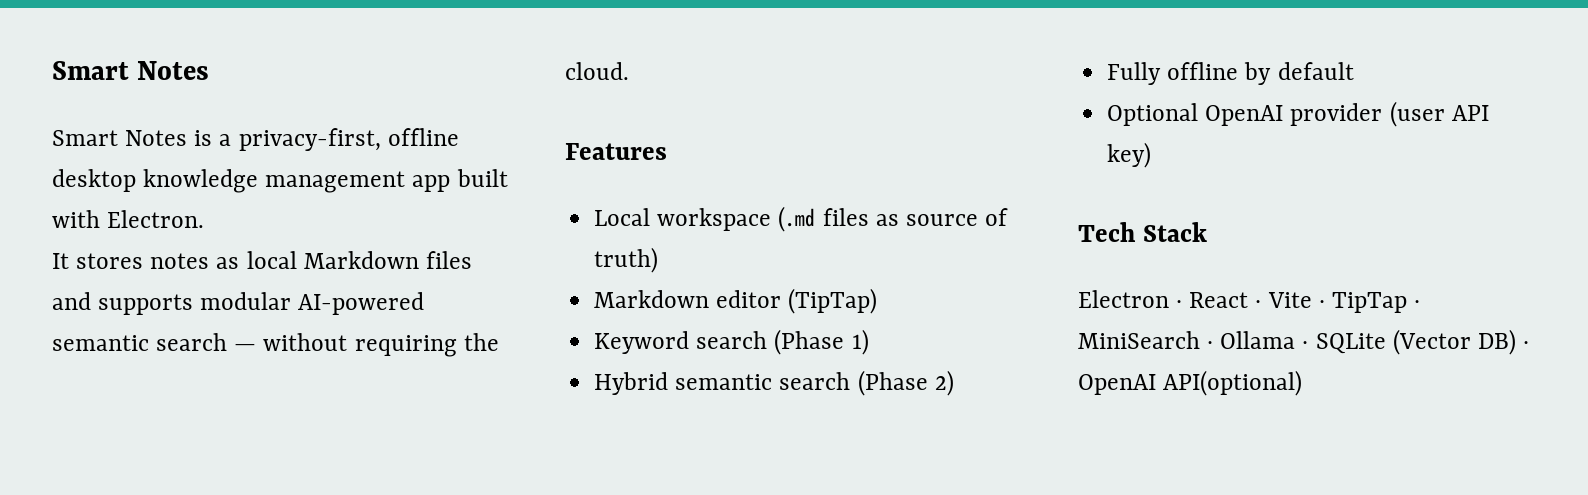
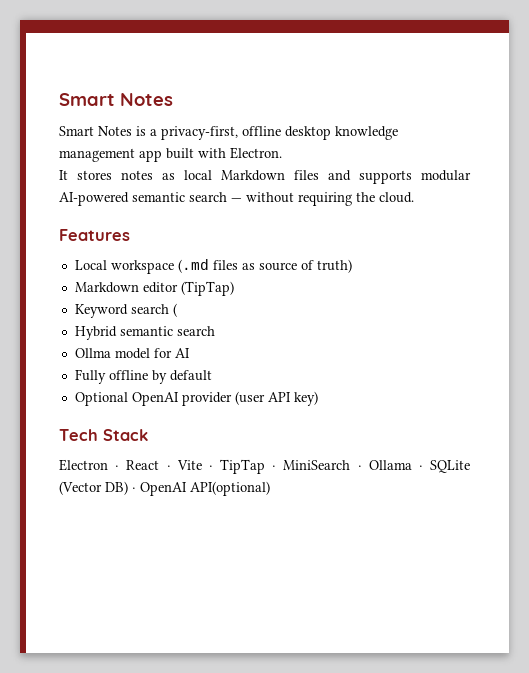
[774,329,869,355] (Phase 1) -> [172,303,177,317] (
[857,370,954,396] (Phase 2) -> [74,348,190,359] // Ollma model for AI

